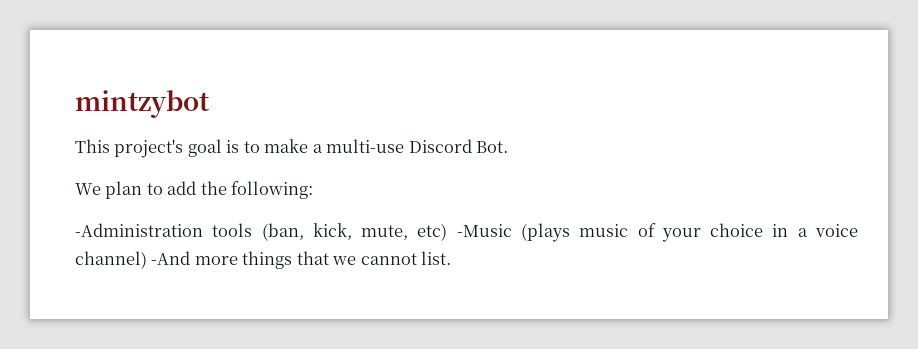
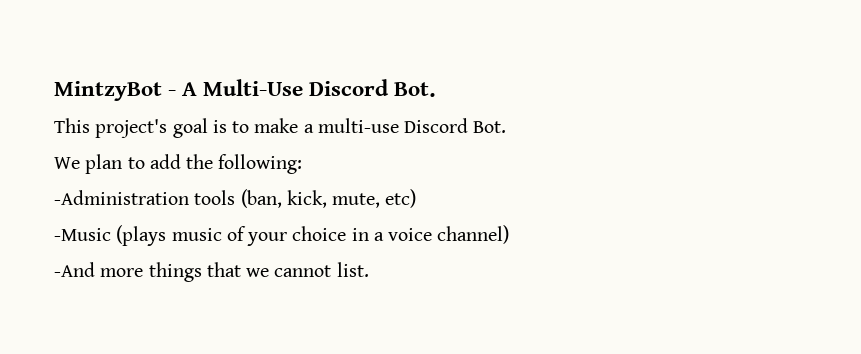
[75,90,210,118] mintzybot -> [54,79,437,101] MintzyBot - A Multi-Use Discord Bot.
(448, 232) none -> (417, 198) //
(147, 260) none -> (510, 234) //

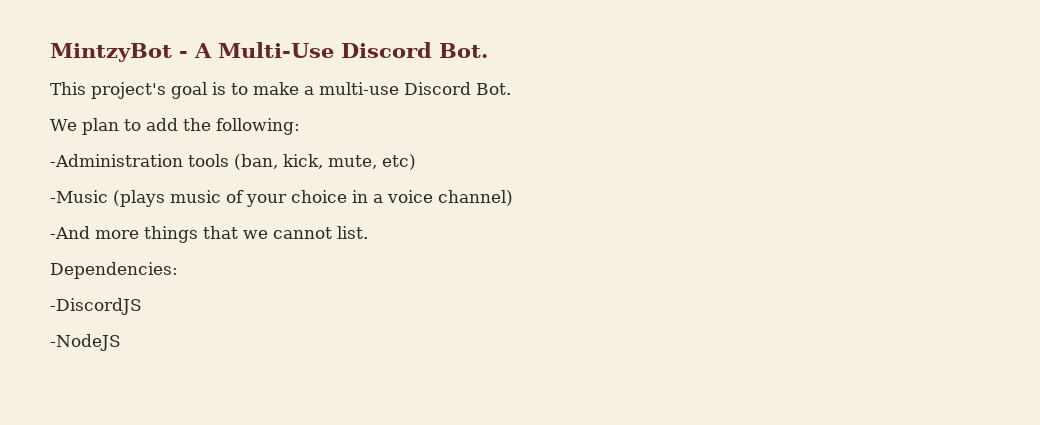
(369, 269) none -> [50,262,178,279] [50,298,142,315] [50,334,121,351] // Dependencies: // -DiscordJS // -NodeJS

